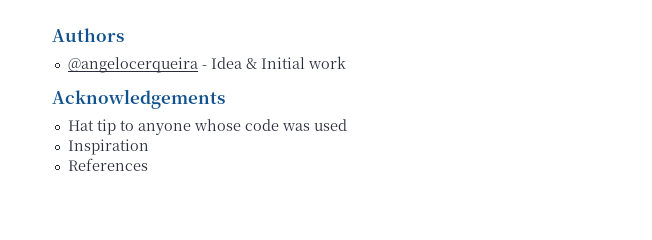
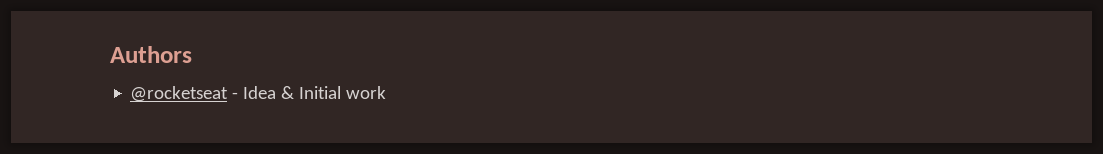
[67,57,198,73] @angelocerqueira -> [130,86,229,102] @rocketseat
[52,89,225,109] [67,119,347,135] [67,139,149,155] [67,158,148,171] // Acknowledgements // Hat tip to anyone whose code was used // Inspiration // References -> (387, 92) none

